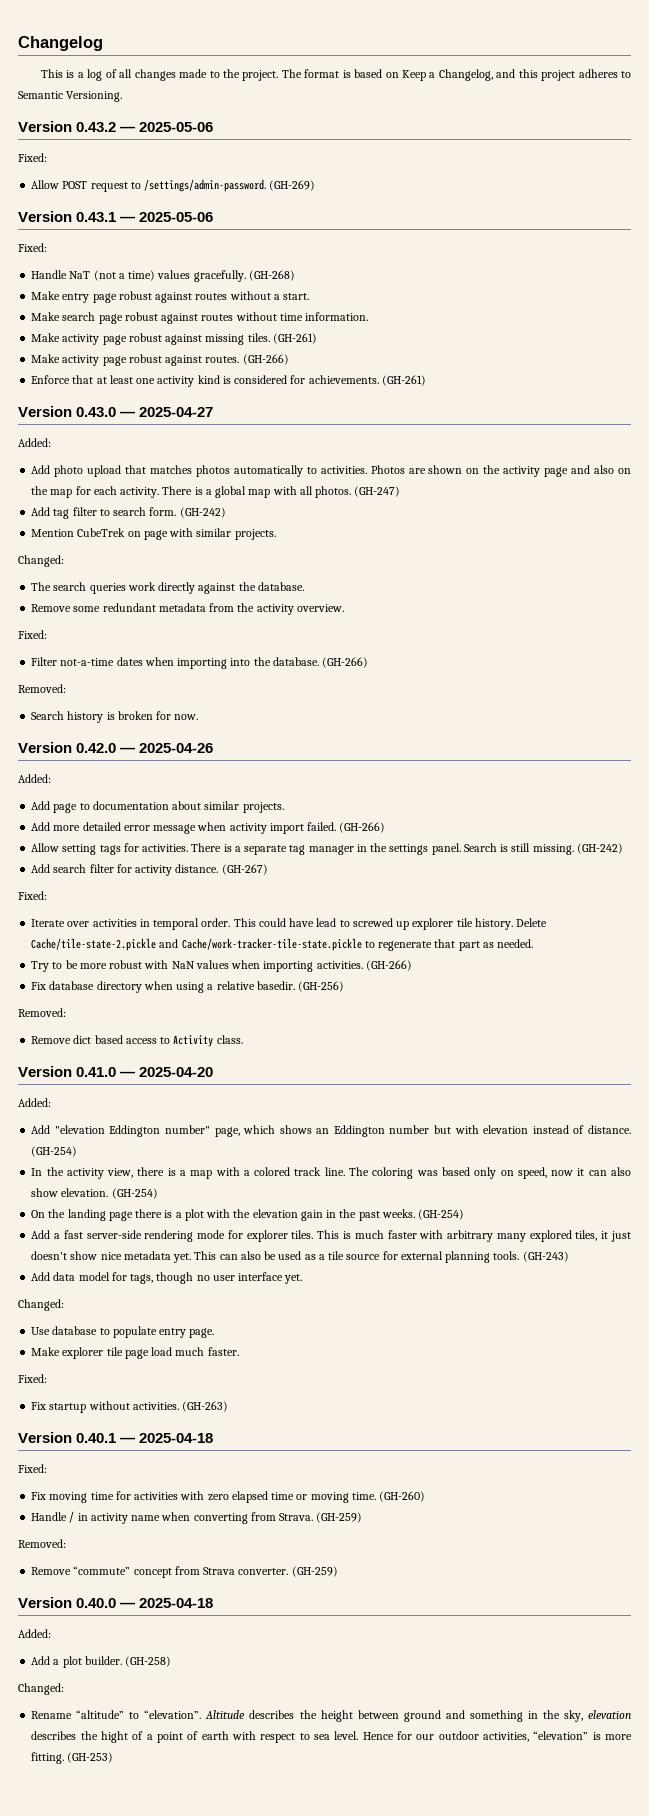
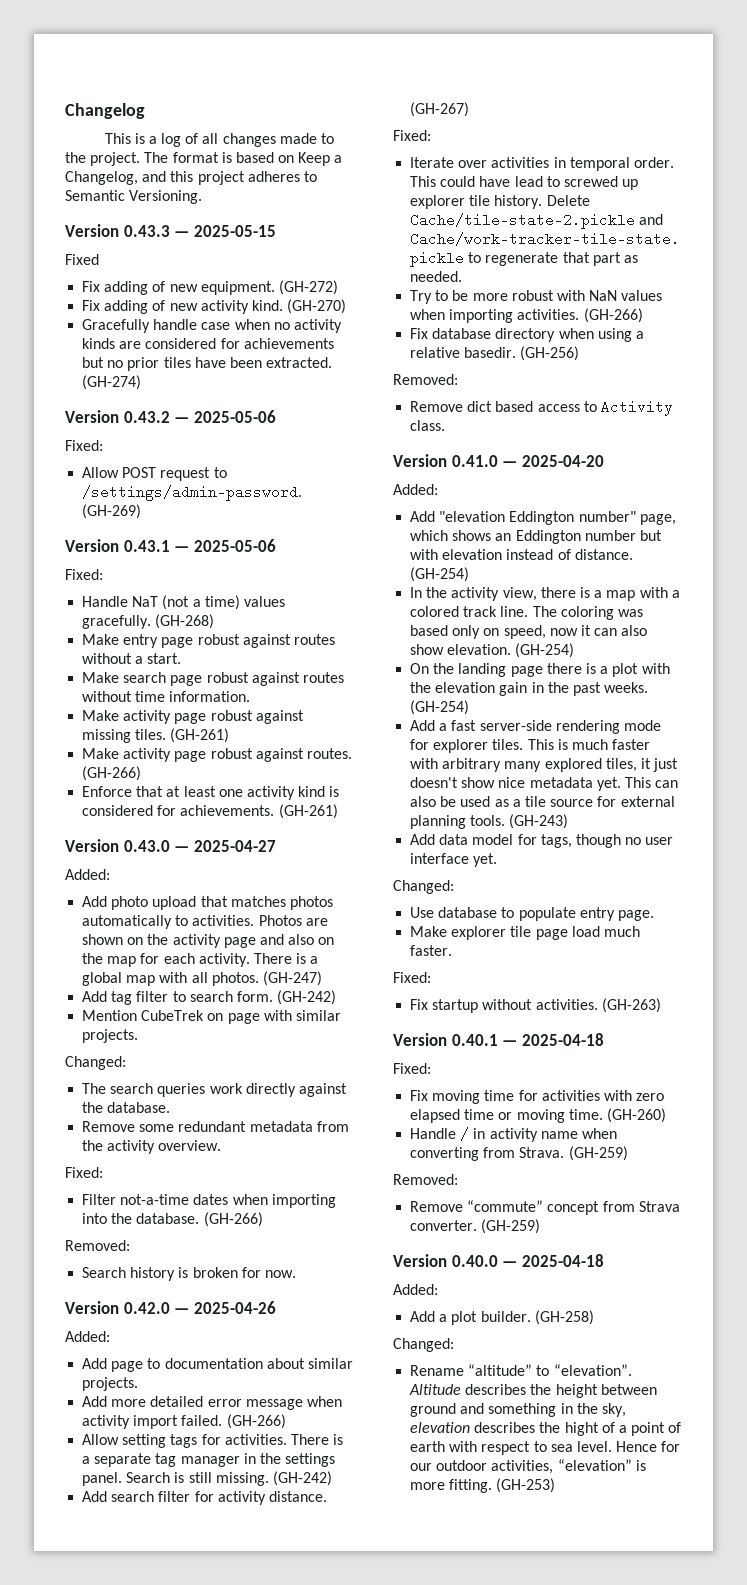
(123, 96) none -> [65,224,276,237] [65,254,99,265] [82,280,338,295] [82,299,347,314] [82,319,342,333] [82,338,334,349] [82,357,333,371] [82,375,142,390] // Version 0.43.3 — 2025-05-15 // Fixed // Fix adding of new equipment. (GH-272) // Fix adding of new activity kind. (GH-270) // Gracefully handle case when no activity kinds are considered for achievements but no prior tiles have been extracted. (GH-274)

